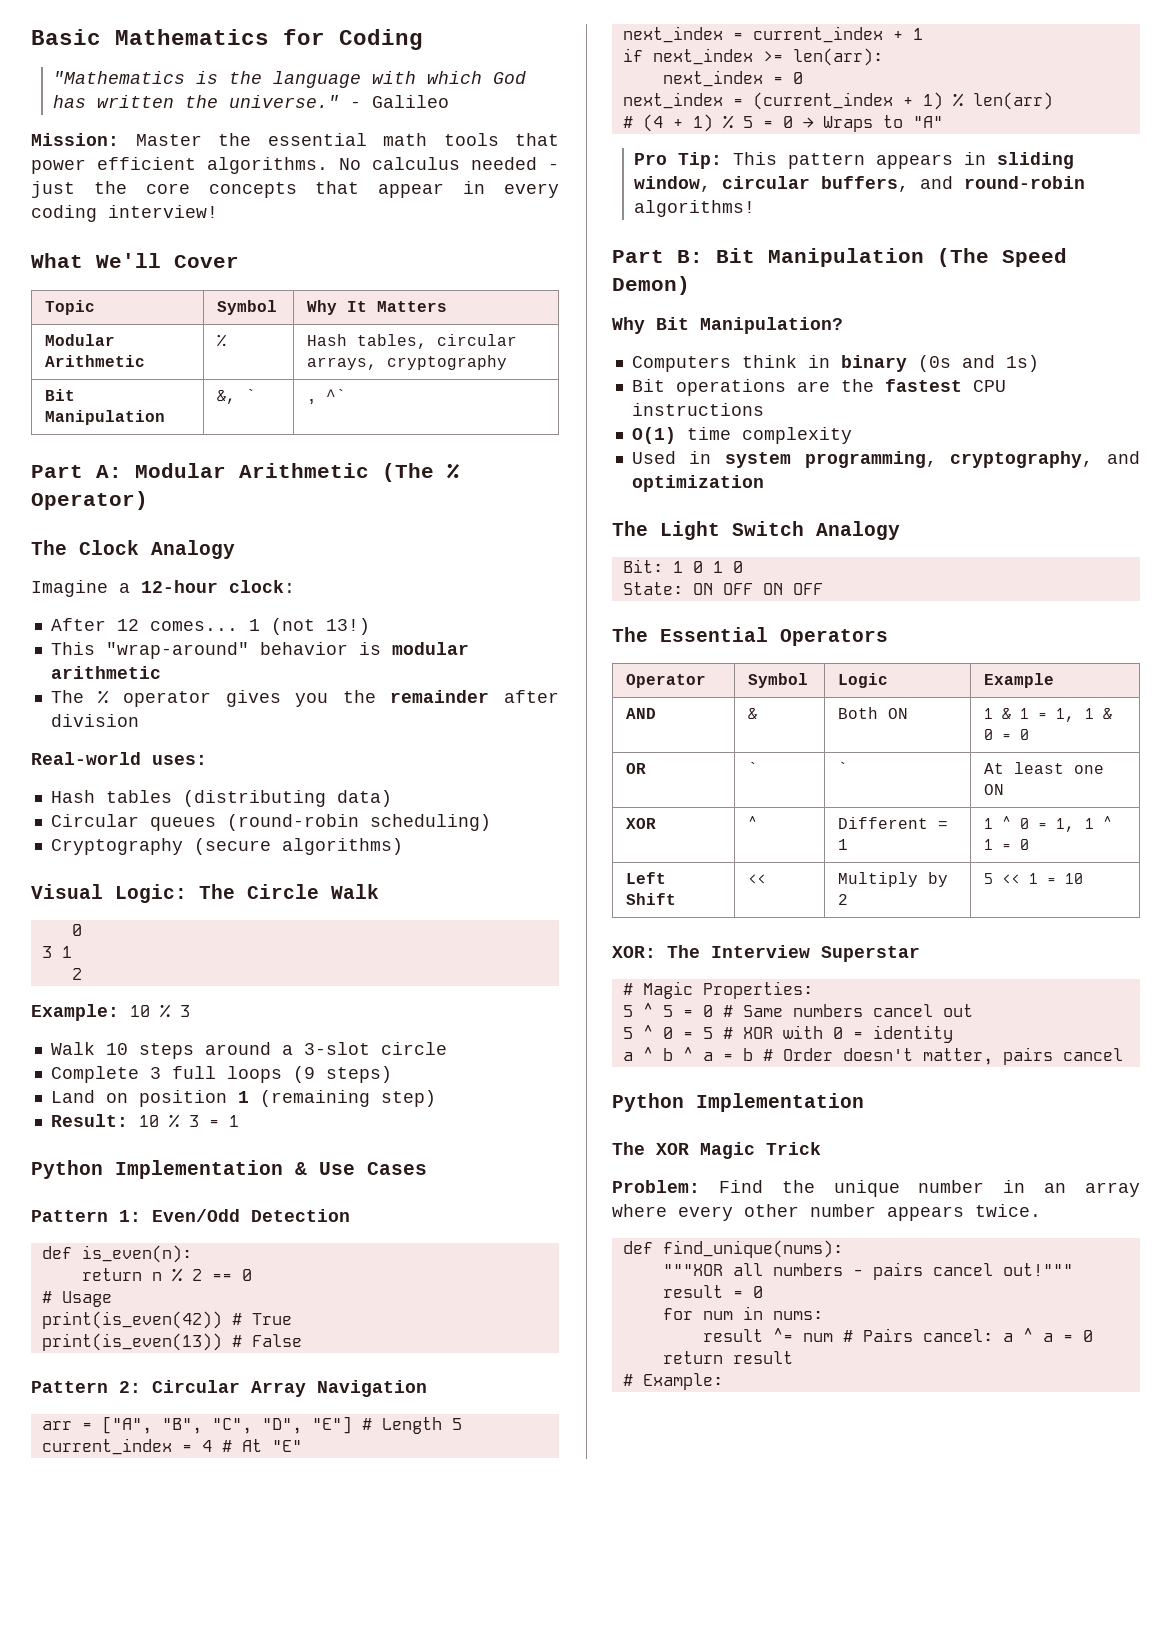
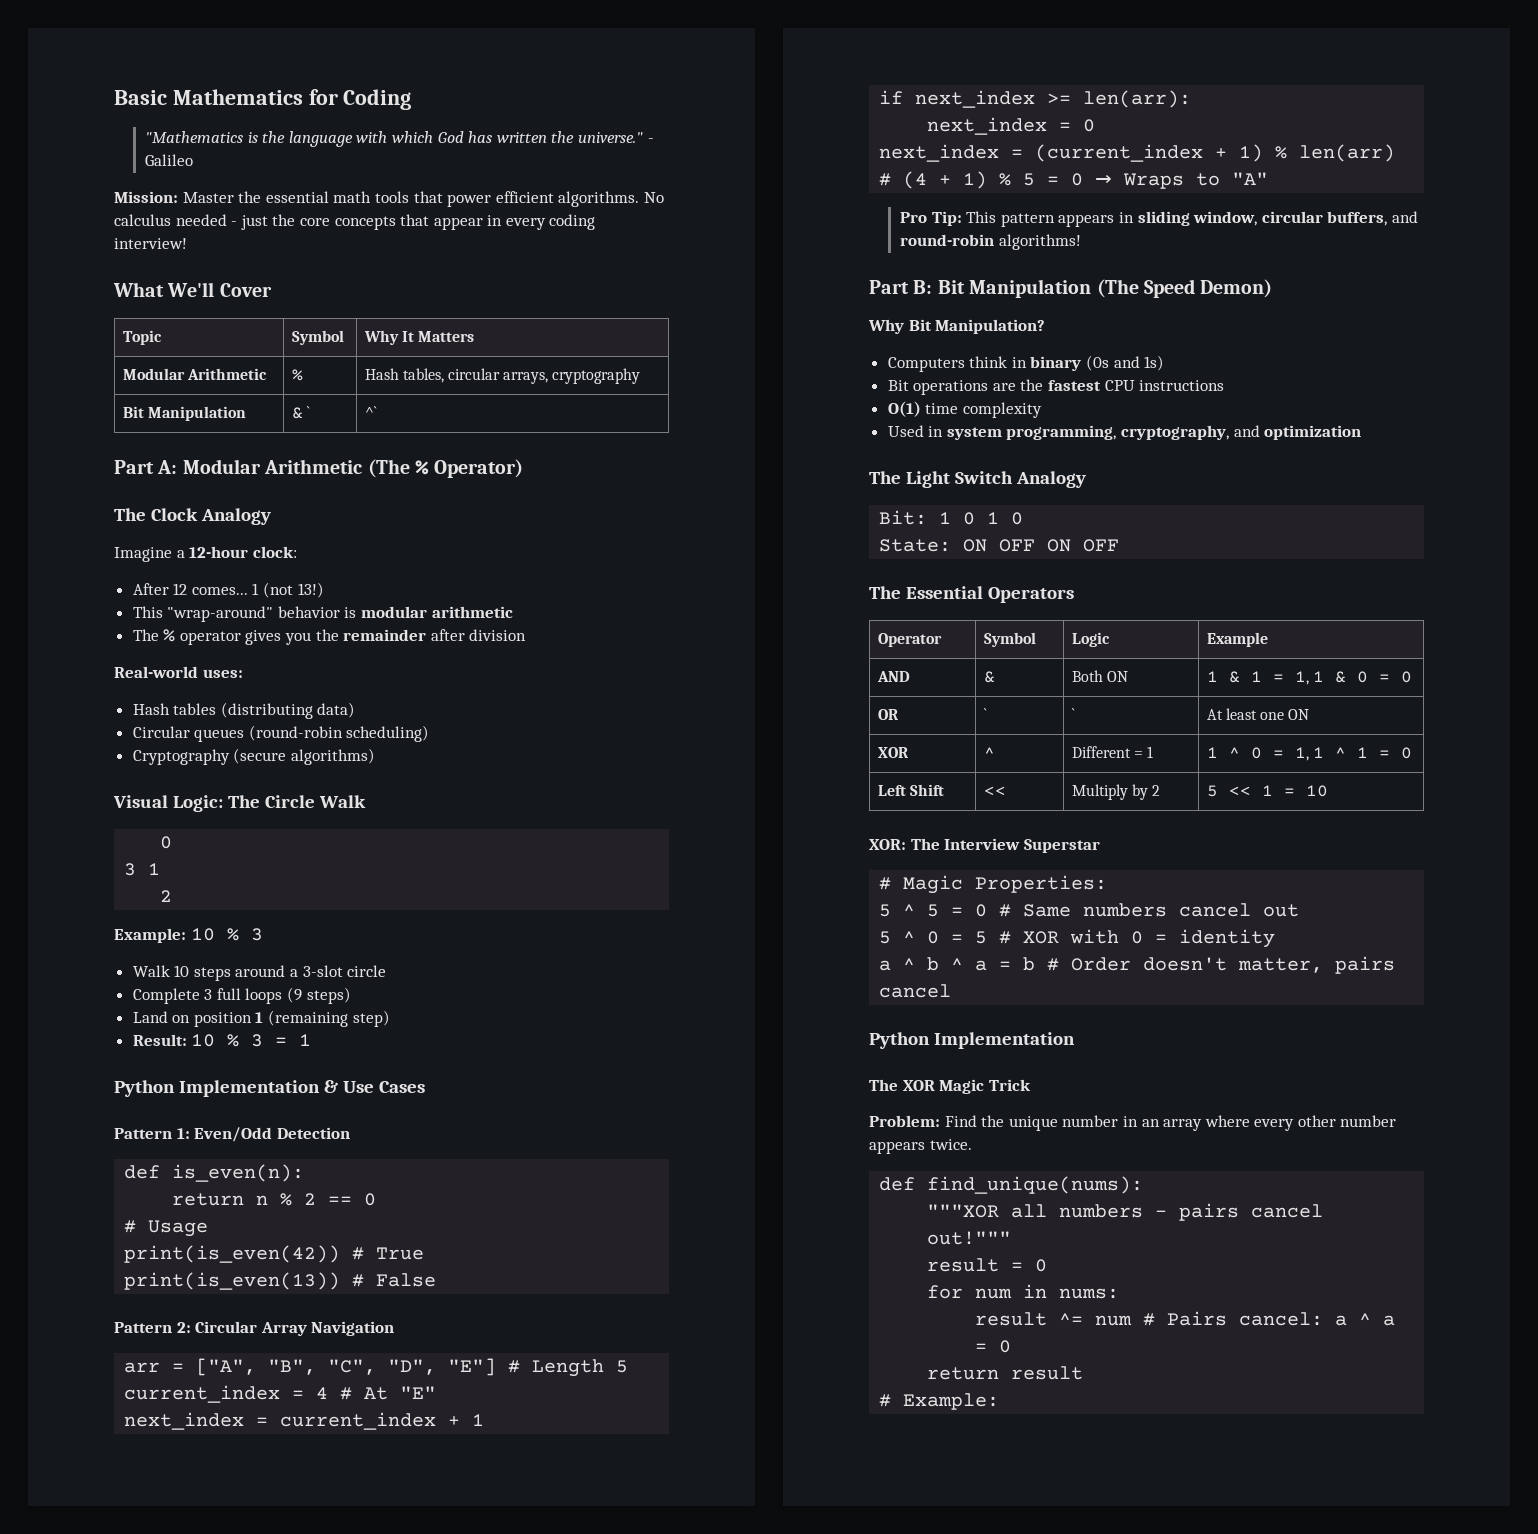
[217,389,257,404] [307,399,317,405] &, ` | , -> [291,406,310,419] & ` |

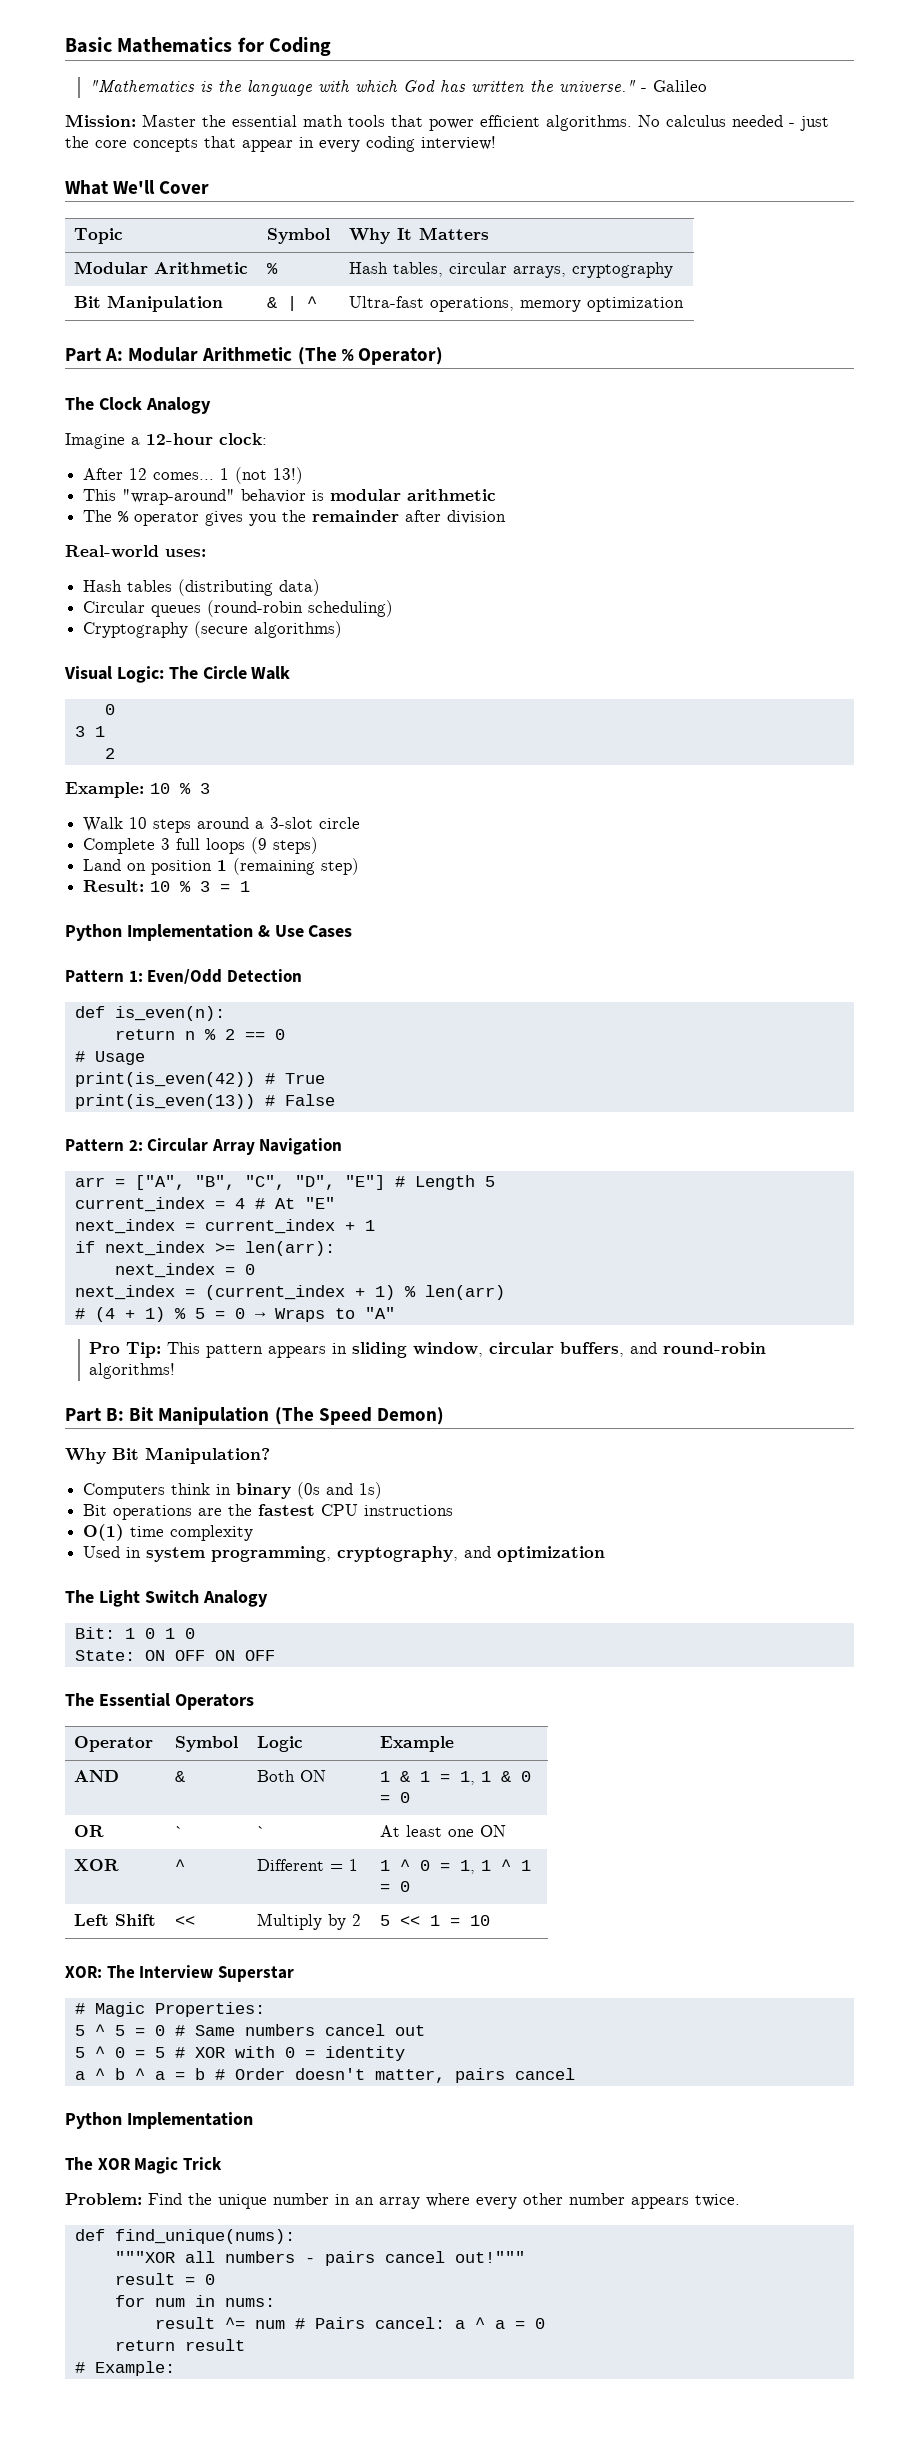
[306,406,310,418] [364,406,377,418] ` | ^` -> [287,296,318,311] [349,296,685,312] | ^ | Ultra-fast operations, memory optimization

